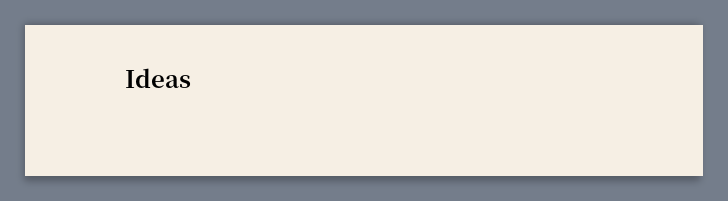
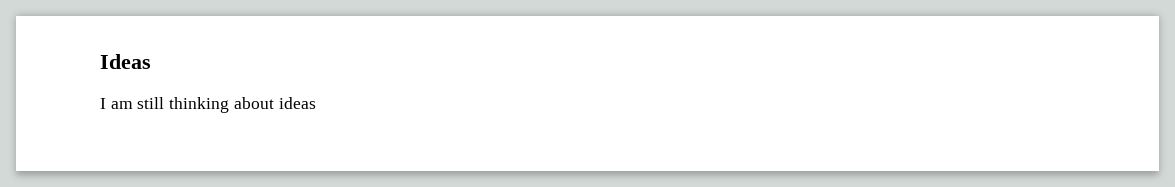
(191, 78) none -> [100,97,316,113] // I am still thinking about ideas

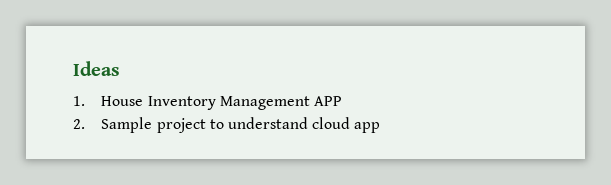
[100,97,316,113] I am still thinking about ideas -> [73,96,342,110] [73,117,381,133] 1. House Inventory Management APP // 2. Sample project to understand cloud app

